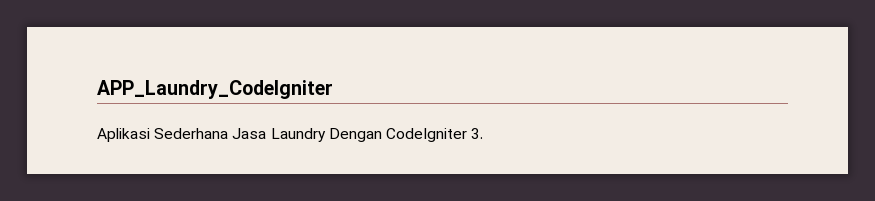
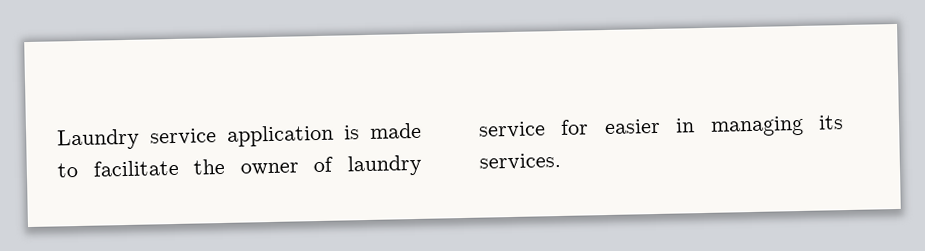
[97,80,333,99] [97,128,484,142] APP_Laundry_CodeIgniter // Aplikasi Sederhana Jasa Laundry Dengan CodeIgniter 3. -> [57,122,422,151] [57,154,423,178] [478,115,844,139] [479,152,561,171] Laundry service application is made to facilitate the owner of laundry service for easier in managing its services.

